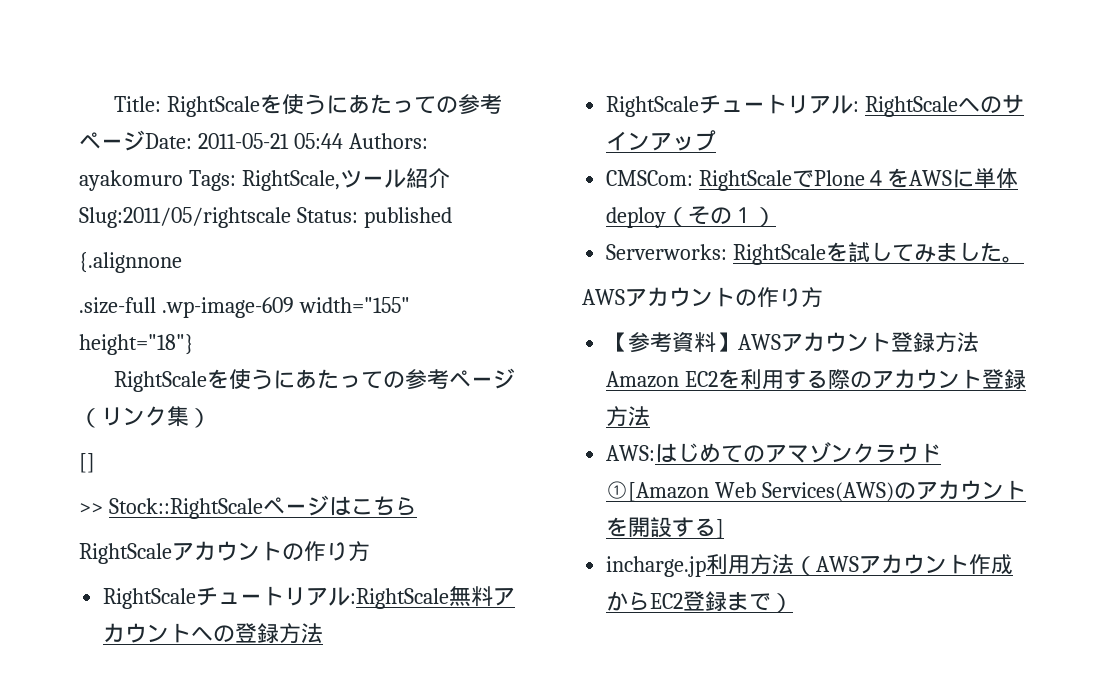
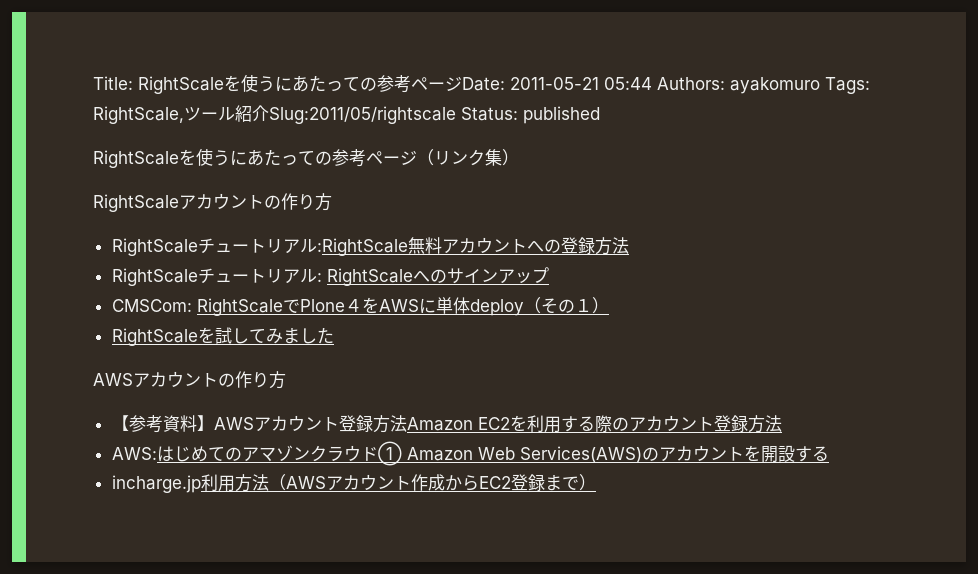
[79,252,182,273] [79,297,410,318] [79,334,194,355] // {.alignnone // .size-full .wp-image-609 width="155" height="18"} -> (600, 115) none
[79,453,95,473] [79,495,417,519] // [] // >> Stock::RightScaleページはこちら -> (519, 157) none
[606,244,728,260] Serverworks: -> (609, 305) none
[1002,256,1025,263] 。 -> (334, 335) none
[606,481,710,502] ①[Amazon -> [377,441,473,466] ① Amazon
[716,519,725,539] ] -> (829, 453) none

